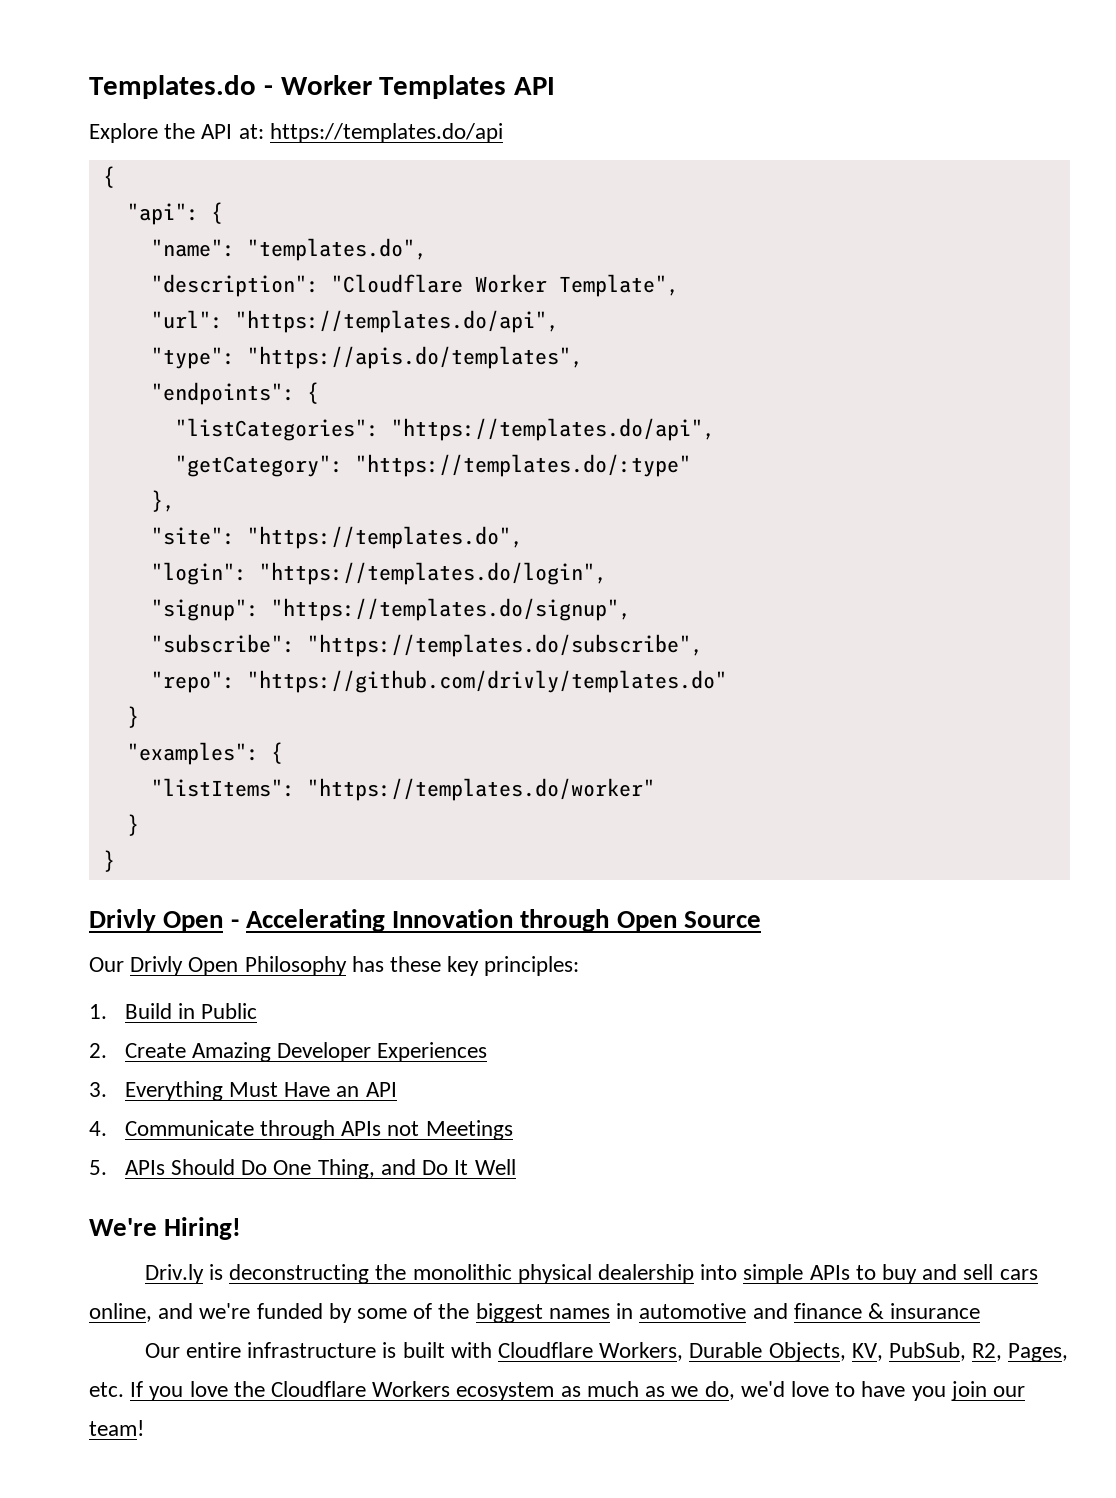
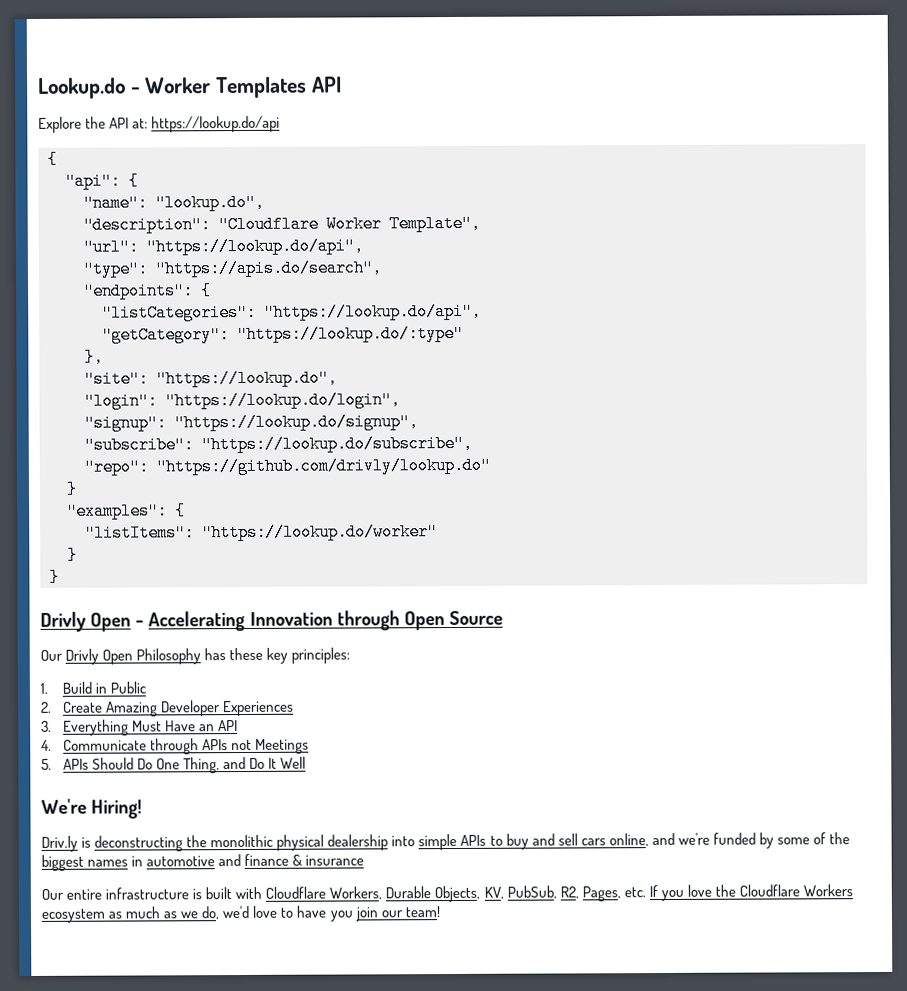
[89,75,256,99] Templates.do -> [38,77,126,99] Lookup.do
[269,123,503,143] https://templates.do/api -> [151,115,281,133] https://lookup.do/api
[246,238,427,261] "templates.do", -> [155,193,265,212] "lookup.do",
[234,310,559,333] "https://templates.do/api", -> [146,237,364,256] "https://lookup.do/api",
[246,346,583,369] "https://apis.do/templates", -> [155,259,382,278] "https://apis.do/search",
[390,418,715,441] "https://templates.do/api", -> [264,302,482,321] "https://lookup.do/api",
[354,454,691,477] "https://templates.do/:type" -> [237,324,464,344] "https://lookup.do/:type"
[246,526,523,549] "https://templates.do", -> [156,369,338,388] "https://lookup.do",
[258,562,607,585] "https://templates.do/login", -> [165,391,401,410] "https://lookup.do/login",
[270,598,631,621] "https://templates.do/signup", -> [174,413,419,432] "https://lookup.do/signup",
[306,634,703,657] "https://templates.do/subscribe", -> [201,434,473,454] "https://lookup.do/subscribe",
[246,670,727,693] "https://github.com/drivly/templates.do" -> [156,456,491,476] "https://github.com/drivly/lookup.do"
[306,778,655,801] "https://templates.do/worker" -> [202,523,438,542] "https://lookup.do/worker"

